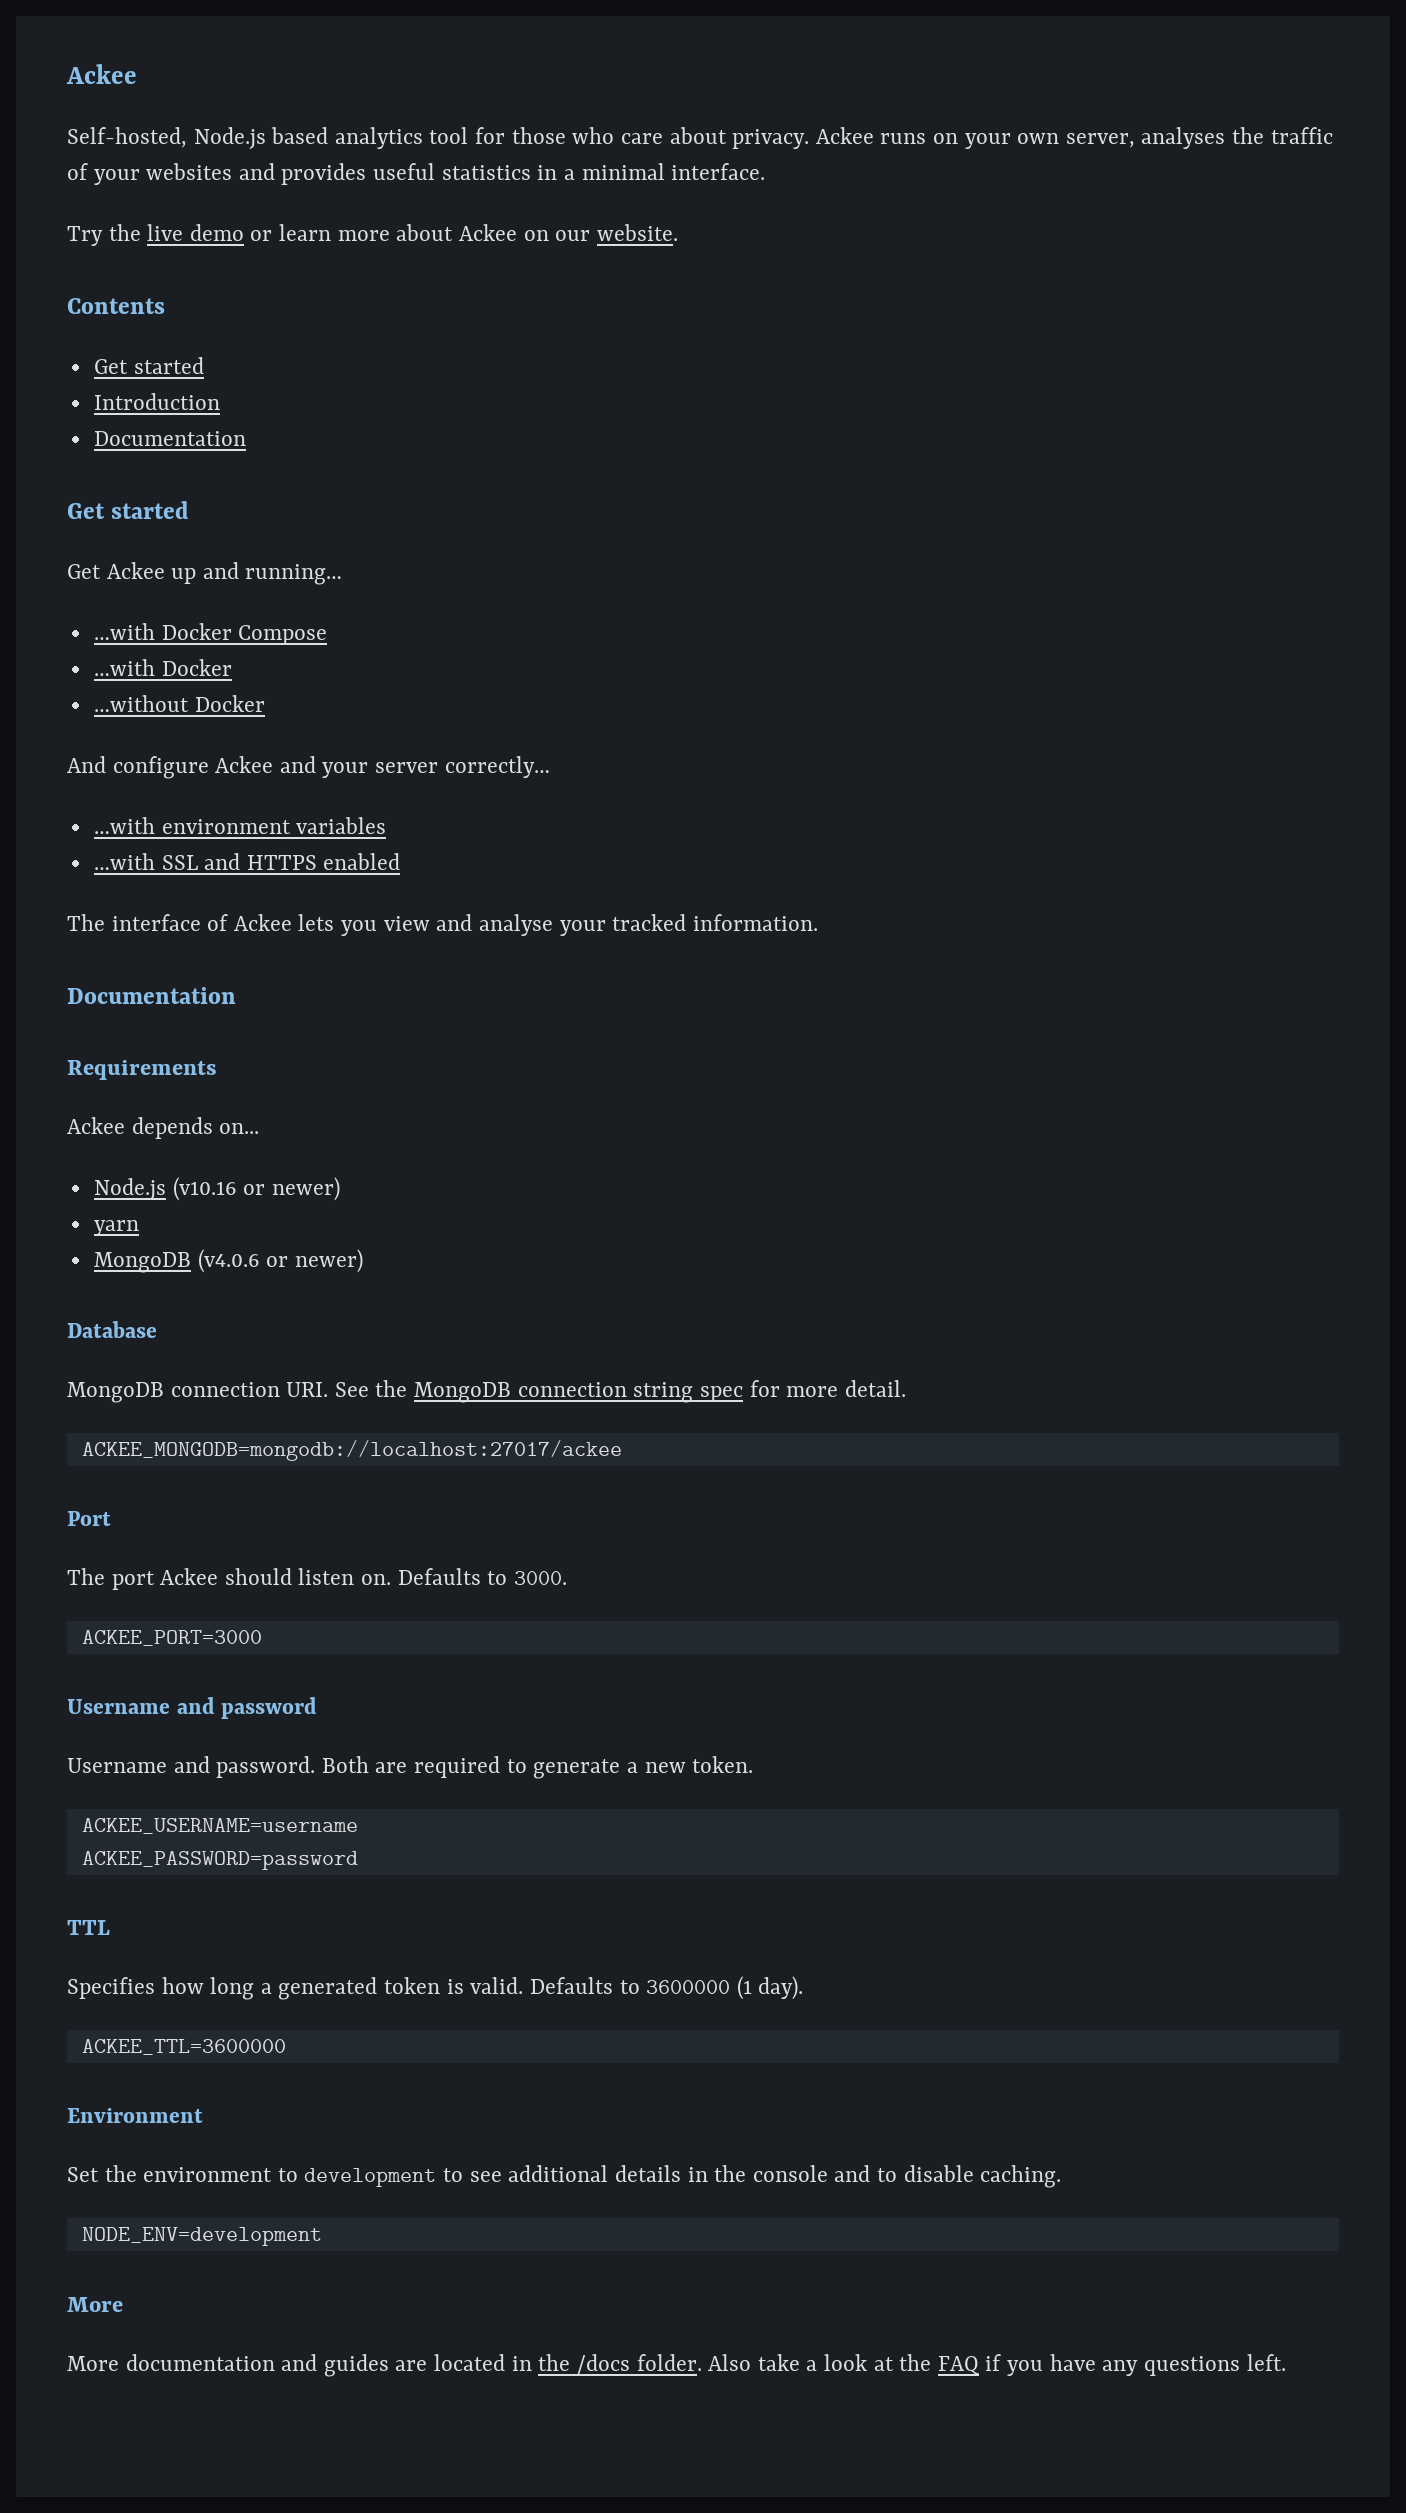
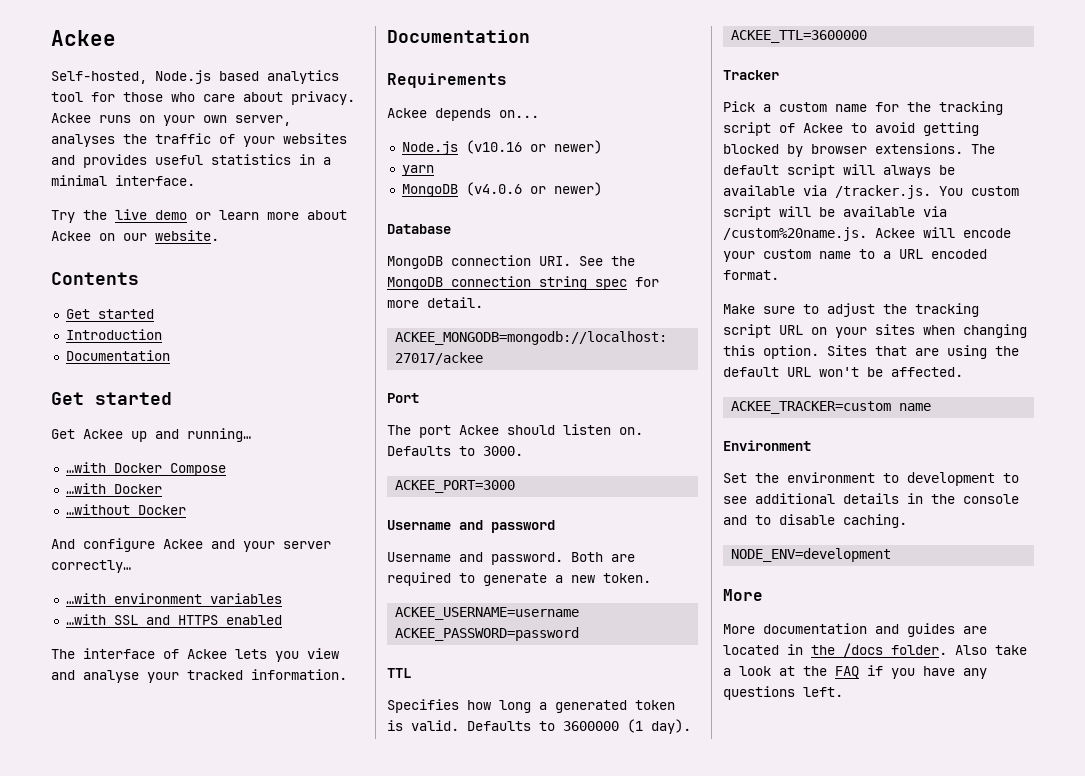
(286, 2047) none -> [723,70,779,80] [723,101,1003,115] [723,122,979,136] [723,143,995,157] [723,164,955,178] [723,185,1019,199] [723,206,947,220] [723,227,1011,241] [723,249,987,262] [723,270,779,280] [723,303,979,317] [723,324,1027,338] [723,345,1019,359] [723,367,963,377] [731,401,932,414] // Tracker // Pick a custom name for the tracking script of Ackee to avoid getting blocked by browser extensions. The default script will always be available via /tracker.js. You custom script will be available via /custom%20name.js. Ackee will encode your custom name to a URL encoded format. // Make sure to adjust the tracking script URL on your sites when changing this option. Sites that are using the default URL won't be affected. // ACKEE_TRACKER=custom name

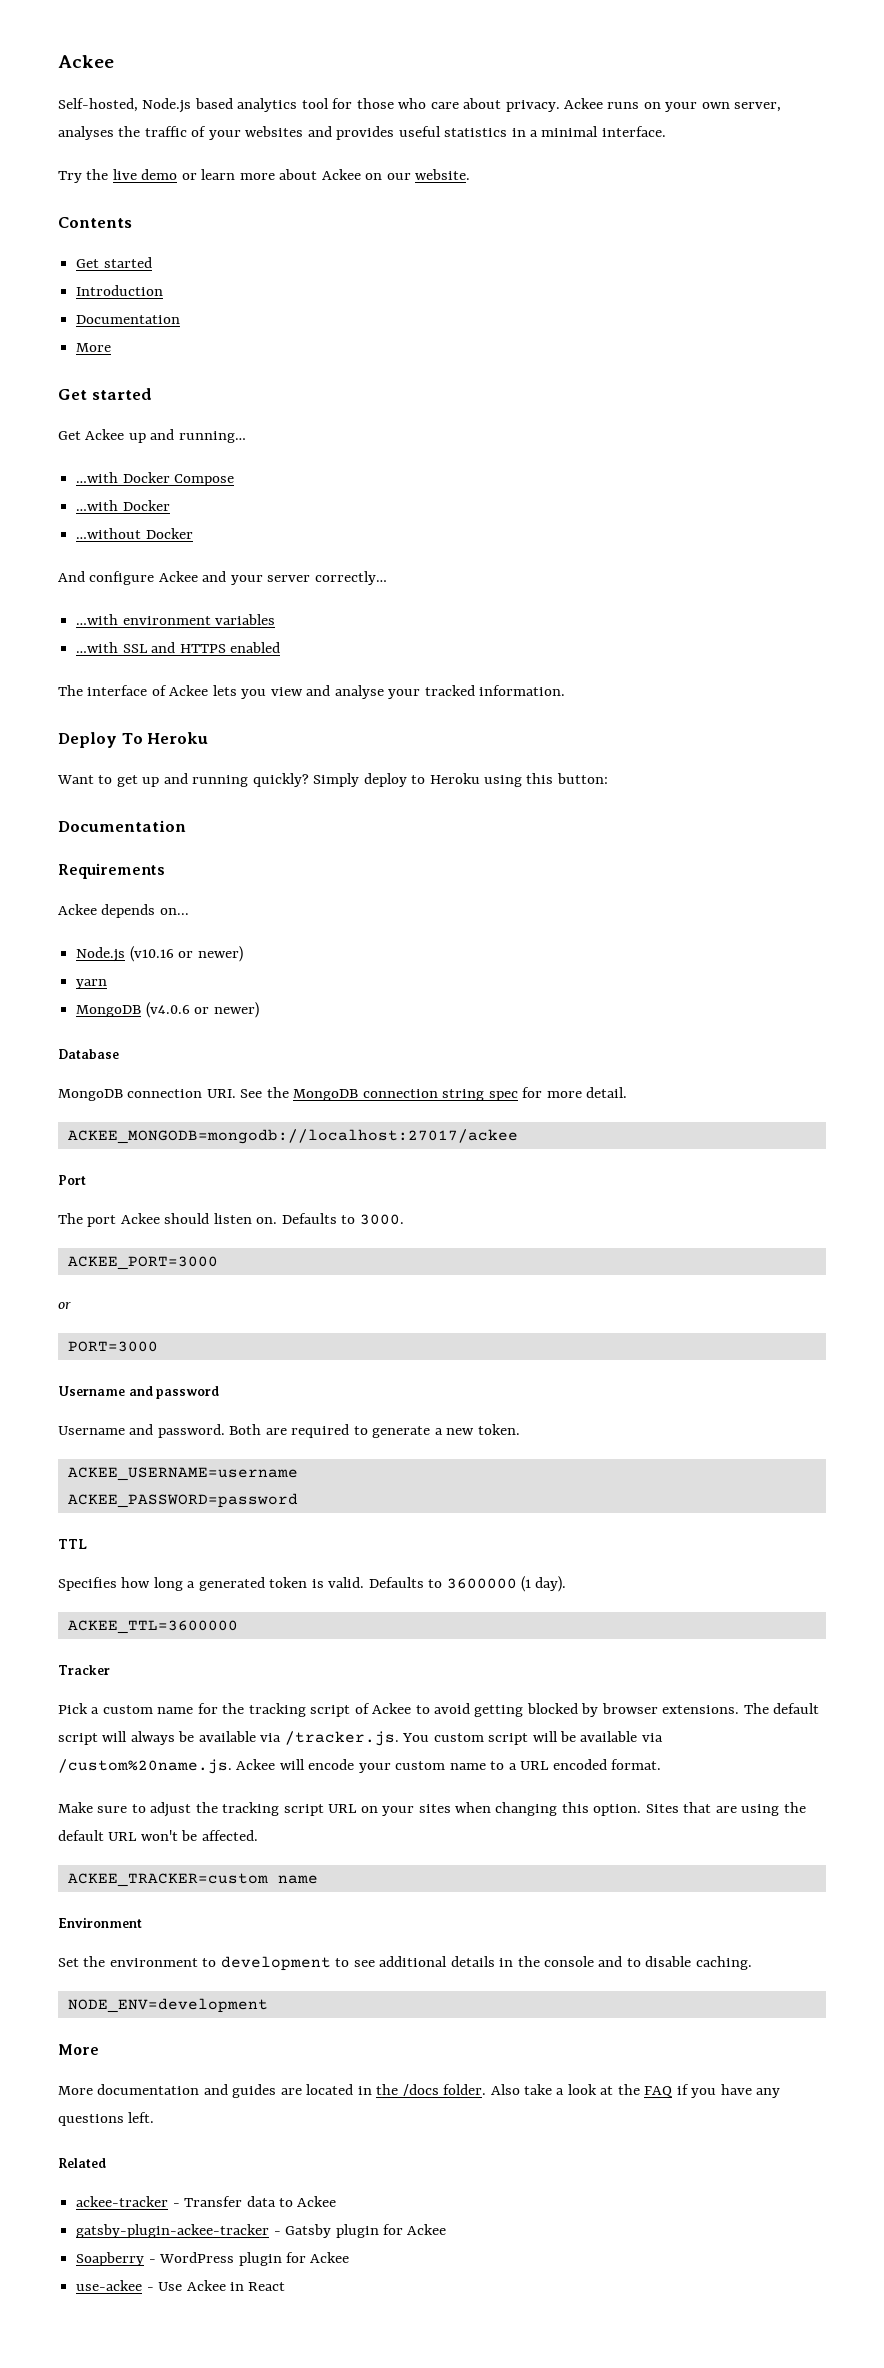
(170, 355) none -> [76,343,112,352] // More
(347, 674) none -> [58,732,209,748] [57,773,608,787] // Deploy To Heroku // Want to get up and running quickly? Simply deploy to Heroku using this button:
(516, 486) none -> [58,1302,71,1309] [67,1341,158,1352] // or // PORT=3000
(843, 692) none -> [58,2158,106,2168] [76,2196,337,2207] [76,2224,447,2238] [76,2252,350,2266] [76,2280,286,2291] // Related // ackee-tracker - Transfer data to Ackee // gatsby-plugin-ackee-tracker - Gatsby plugin for Ackee // Soapberry - WordPress plugin for Ackee // use-ackee - Use Ackee in React

